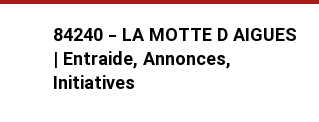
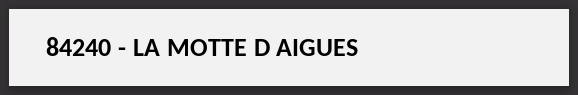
[53,51,231,69] [53,75,135,89] | Entraide, Annonces, Initiatives -> (359, 47) none

